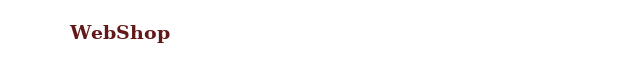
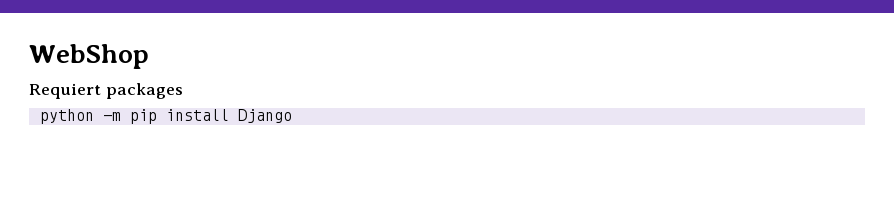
(170, 34) none -> [29,83,183,99] [39,109,292,124] // Requiert packages // python -m pip install Django

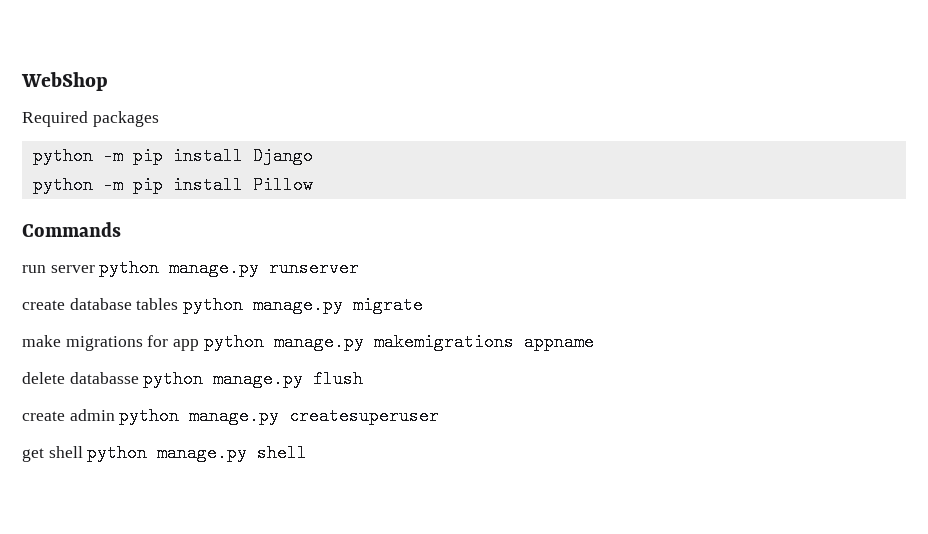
[29,83,101,99] Requiert -> [22,111,88,127] Required
(292, 116) none -> [32,176,313,194] [22,222,121,237] [22,259,360,277] [22,296,424,314] [22,333,594,351] [22,370,364,388] [22,407,440,425] [22,444,308,462] // python -m pip install Pillow // Commands // run server python manage.py runserver // create database tables python manage.py migrate // make migrations for app python manage.py makemigrations appname // delete databasse python manage.py flush // create admin python manage.py createsuperuser // get shell python manage.py shell

